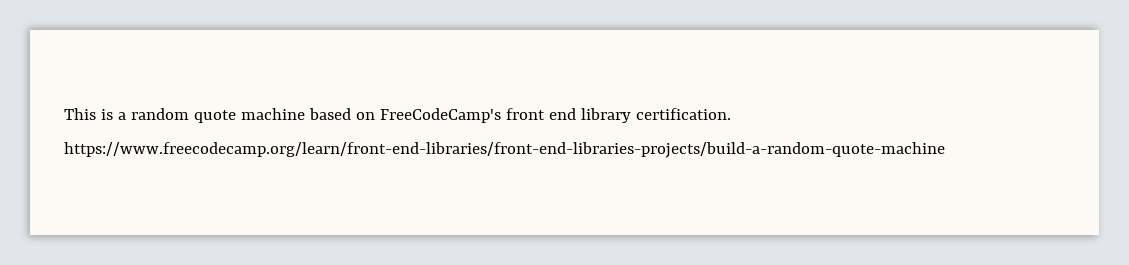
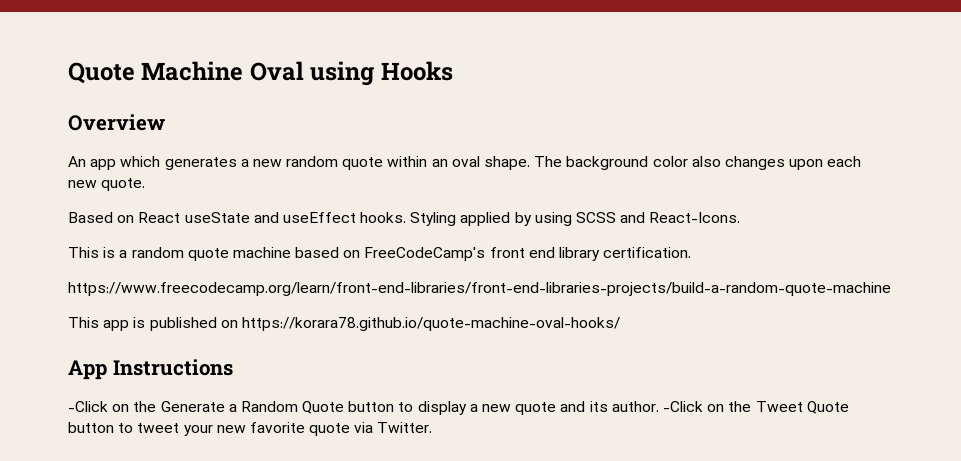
(64, 114) none -> [68,61,453,86] [68,114,165,131] [68,156,862,170] [68,178,146,191] [68,212,741,226] Quote Machine Oval using Hooks // Overview // An app which generates a new random quote within an oval shape. The background color also changes upon each new quote. // Based on React useState and useEffect hooks. Styling applied by using SCSS and React-Icons. //
(945, 150) none -> [68,317,620,331] [68,359,233,380] [68,401,849,415] [68,422,433,436] // This app is published on https://korara78.github.io/quote-machine-oval-hooks/ // App Instructions // -Click on the Generate a Random Quote button to display a new quote and its author. -Click on the Tweet Quote button to tweet your new favorite quote via Twitter.

